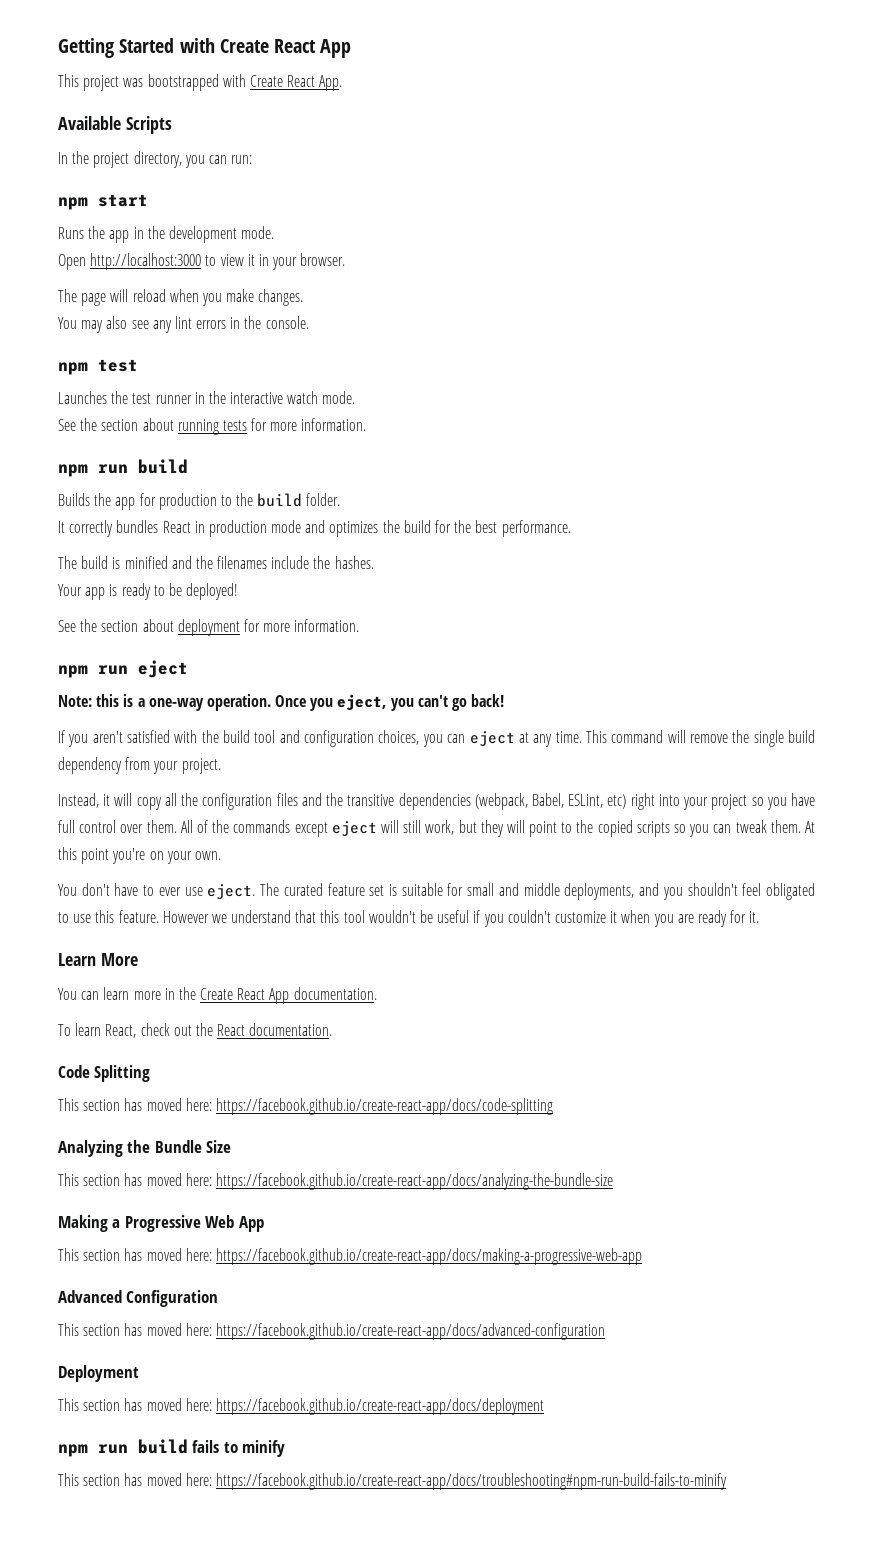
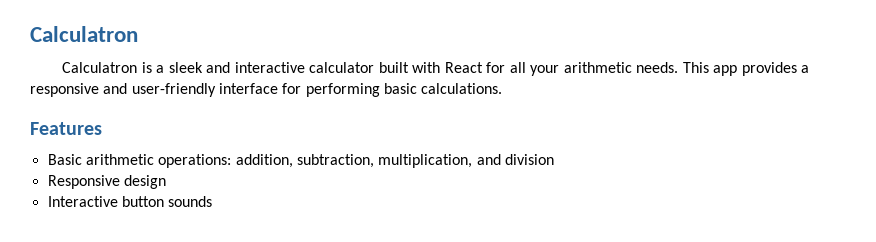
[58,38,352,58] [58,74,343,91] [58,116,172,134] [58,151,253,168] [58,194,148,210] [58,226,275,243] [58,253,346,270] [58,289,304,306] [58,316,309,333] [58,359,138,375] [58,391,356,404] [58,418,367,435] [58,459,188,477] [58,493,341,510] [58,520,571,537] [58,556,374,569] [58,583,239,600] [58,619,360,636] [58,660,188,678] [58,694,505,711] [58,730,815,747] [58,757,221,774] [58,793,816,810] [58,820,816,837] [58,847,221,864] [58,883,816,900] [58,910,760,927] [58,953,138,966] [58,987,377,1004] [58,1023,333,1038] [58,1065,151,1082] [58,1098,553,1115] [58,1140,232,1157] [58,1173,613,1190] [58,1215,264,1232] [58,1248,642,1265] [58,1290,219,1307] [58,1323,605,1340] [58,1365,139,1382] [58,1398,544,1415] [58,1439,286,1457] [58,1473,727,1490] Getting Started with Create React App // This project was bootstrapped with Create React App. // Available Scripts // In the project directory, you can run: // npm start // Runs the app in the development mode. // Open http://localhost:3000 to view it in your browser. // The page will reload when you make changes. // You may also see any lint errors in the console. // npm test // Launches the test runner in the interactive watch mode. // See the section about running tests for more information. // npm run build // Builds the app for production to the build folder. // It correctly bundles React in production mode and optimizes the build for the best performance. // The build is minified and the filenames include the hashes. // Your app is ready to be deployed! // See the section about deployment for more information. // npm run eject // Note: this is a one-way operation. Once you eject, you can't go back! // If you aren't satisfied with the build tool and configuration choices, you can eject at any time. This command will remove the single build dependency from your project. // Instead, it will copy all the configuration files and the transitive dependencies (webpack, Babel, ESLint, etc) right into your project so you have full control over them. All of the commands except eject will still work, but they will point to the copied scripts so you can tweak them. At this point you're on your own. // You don't have to ever use eject. The curated feature set is suitable for small and middle deployments, and you shouldn't feel obligated to use this feature. However we understand that this tool wouldn't be useful if you couldn't customize it when you are ready for it. // Learn More // You can learn more in the Create React App documentation. // To learn React, check out the React documentation. // Code Splitting // This section has moved here: https://facebook.github.io/create-react-app/docs/code-splitting // Analyzing the Bundle Size // This section has moved here: https://facebook.github.io/create-react-app/docs/analyzing-the-bundle-size // Making a Progressive Web App // This section has moved here: https://facebook.github.io/create-react-app/docs/making-a-progressive-web-app // Advanced Configuration // This section has moved here: https://facebook.github.io/create-react-app/docs/advanced-configuration // Deployment // This section has moved here: https://facebook.github.io/create-react-app/docs/deployment // npm run build fails to minify // This section has moved here: https://facebook.github.io/create-react-app/docs/troubleshooting#npm-run-build-fails-to-minify -> [30,26,138,42] [62,62,809,76] [30,83,503,97] [30,122,102,135] [47,154,554,168] [47,175,166,189] [47,196,213,207] Calculatron // Calculatron is a sleek and interactive calculator built with React for all your arithmetic needs. This app provides a responsive and user-friendly interface for performing basic calculations. // Features // Basic arithmetic operations: addition, subtraction, multiplication, and division // Responsive design // Interactive button sounds

